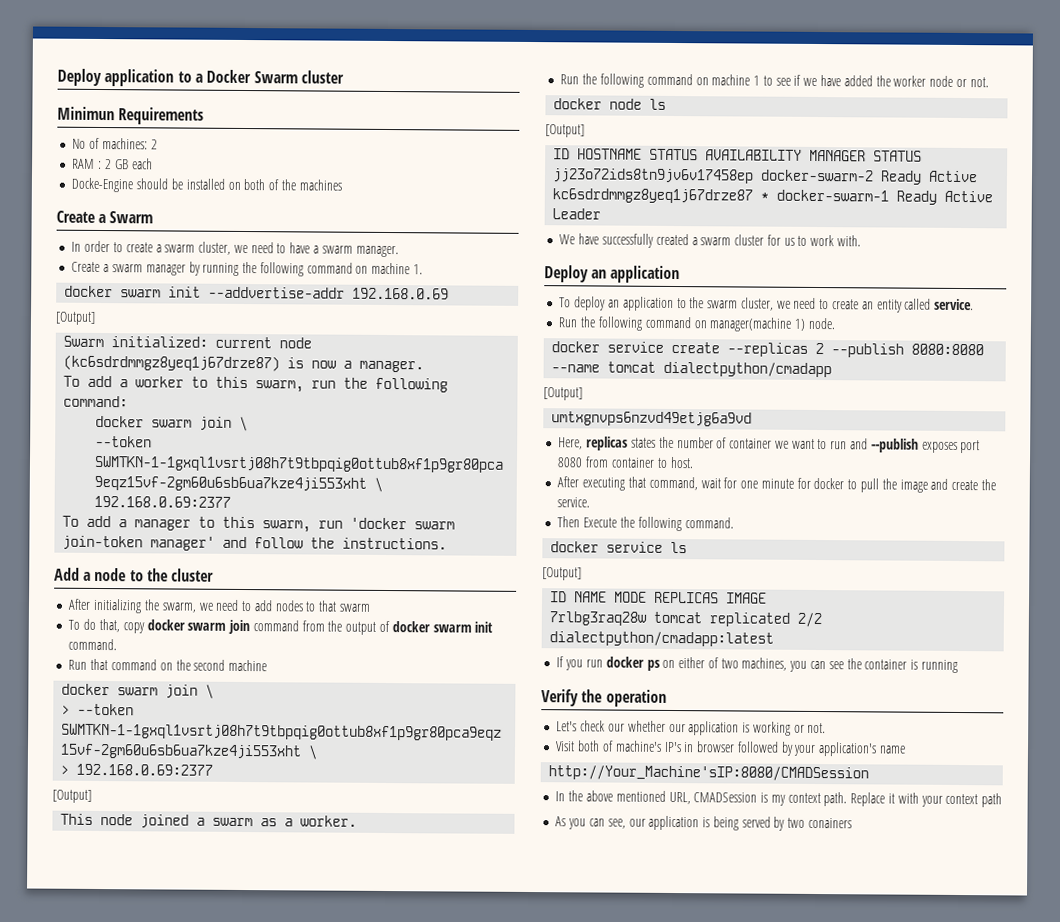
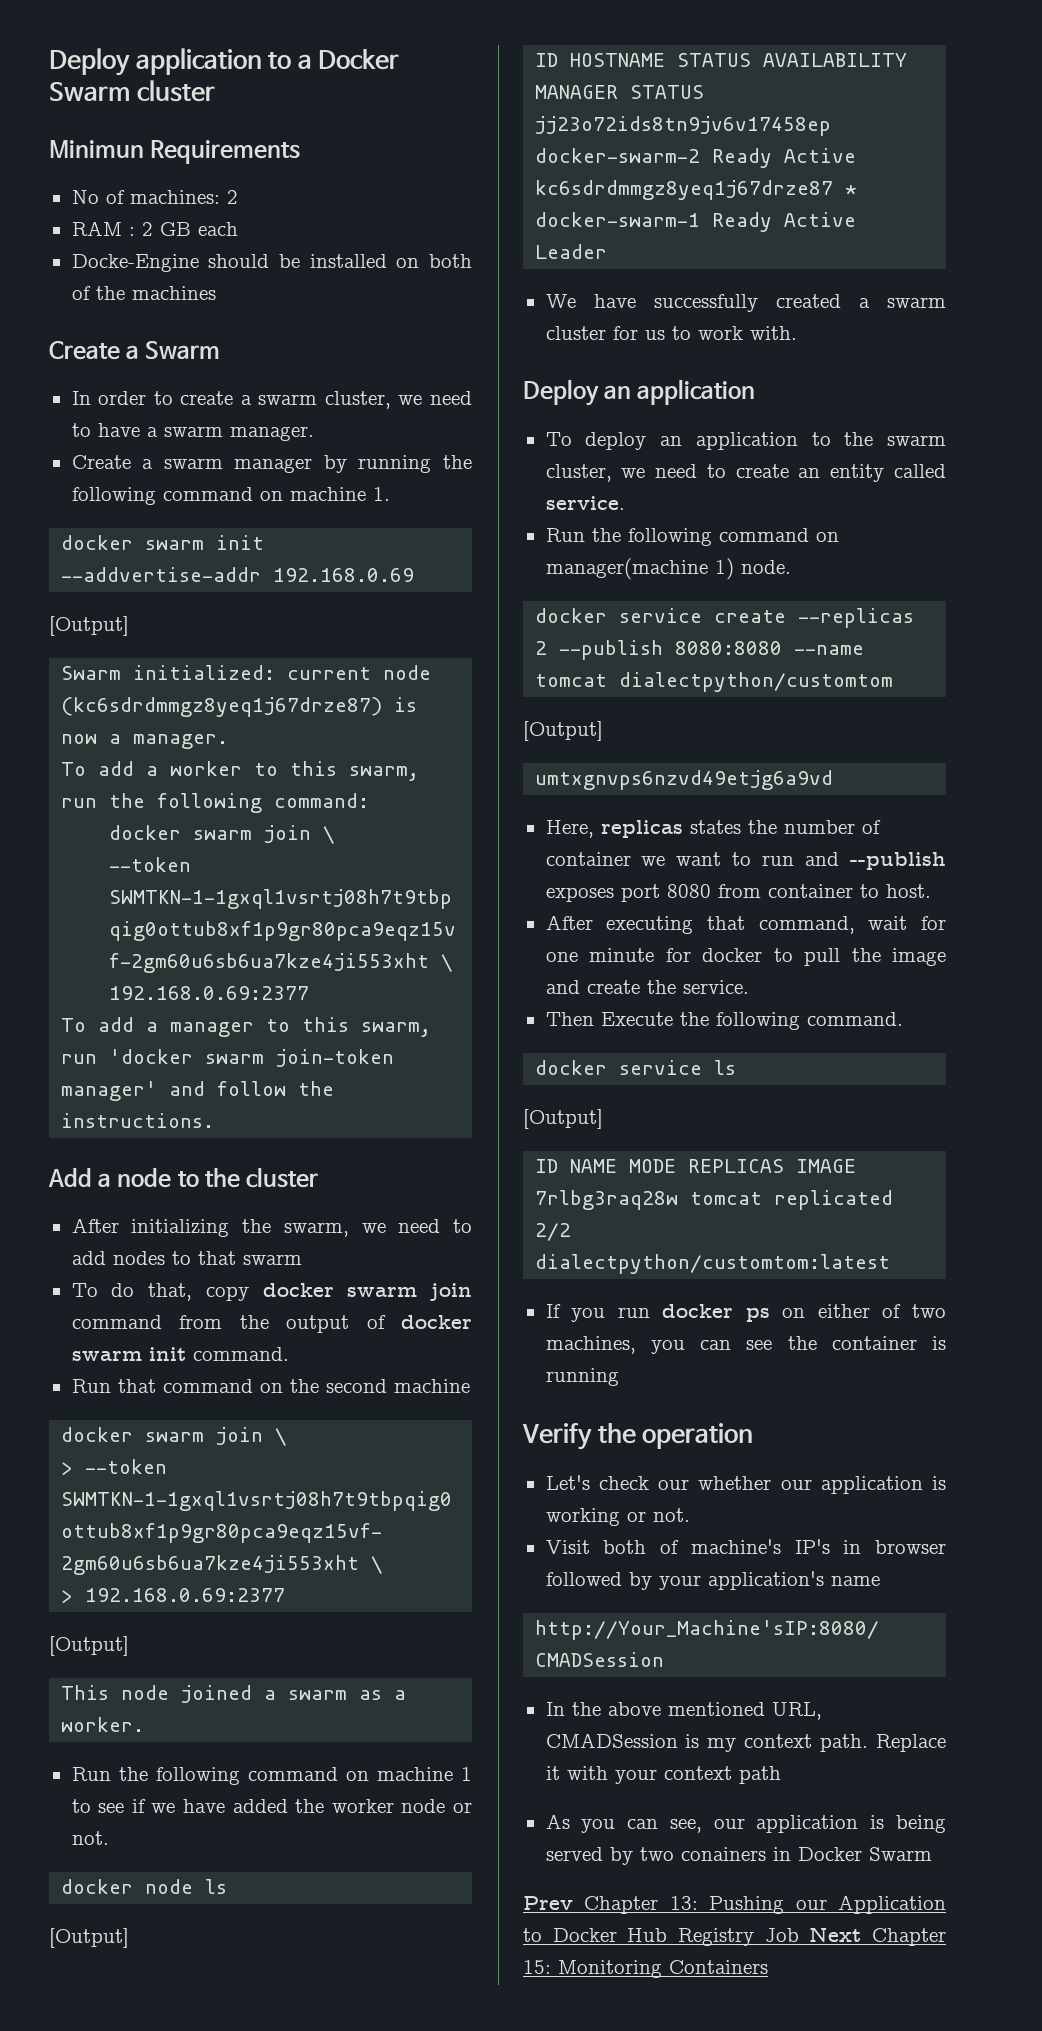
[663,361,833,378] dialectpython/cmadapp -> [619,672,894,692] dialectpython/customtom
[549,631,775,647] dialectpython/cmadapp:latest -> [535,1254,891,1274] dialectpython/customtom:latest
(852, 823) none -> [772,1847,932,1861] [523,1895,946,1914] [523,1927,946,1946] [523,1960,768,1978] in Docker Swarm // Prev Chapter 13: Pushing our Application to Docker Hub Registry Job Next Chapter 15: Monitoring Containers

